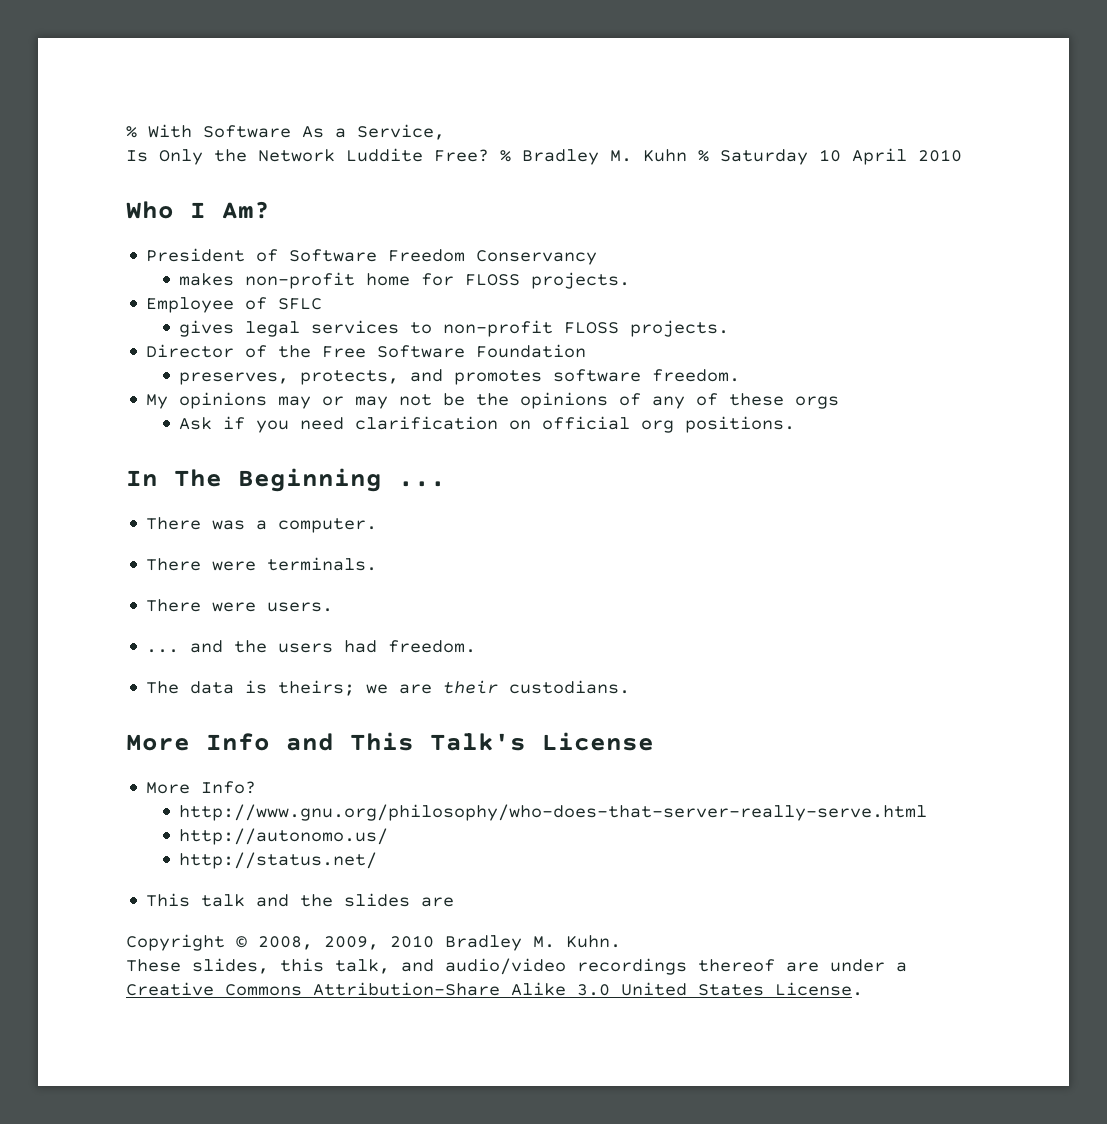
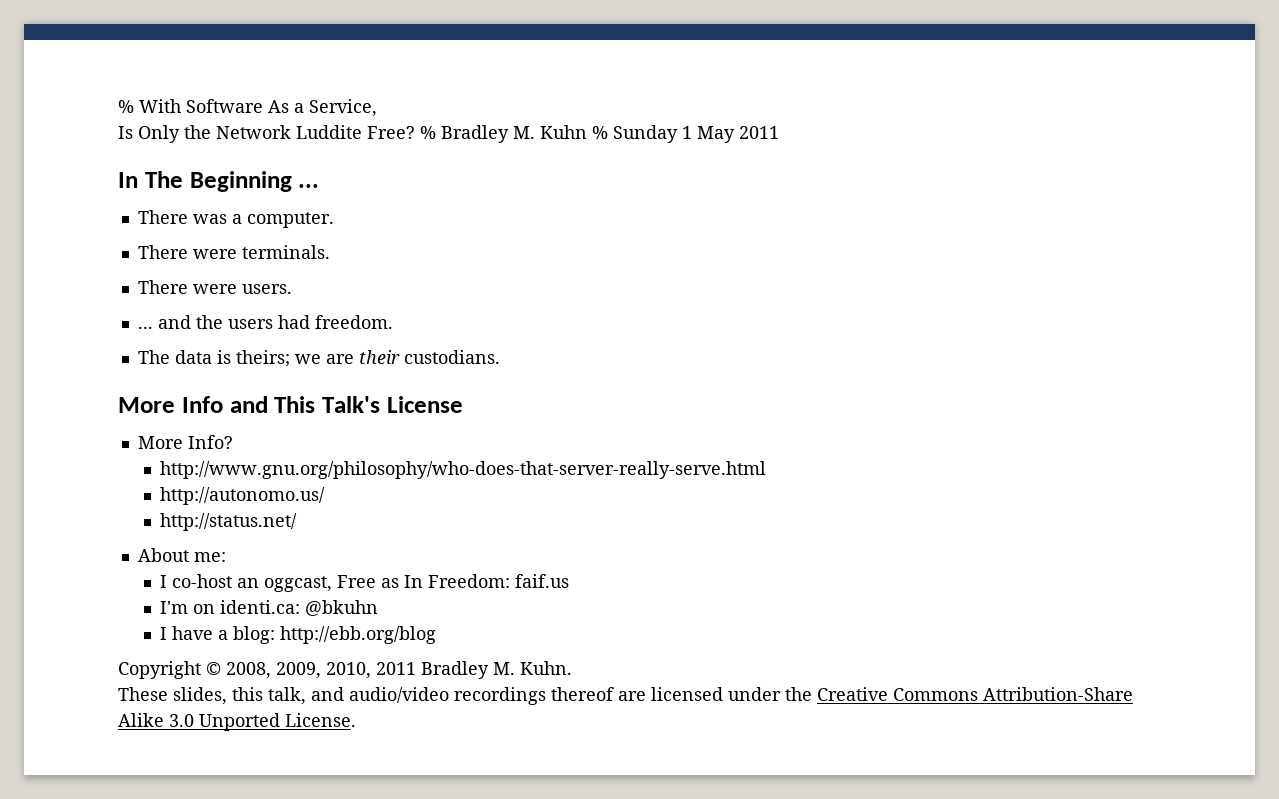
[720,148,962,165] [126,201,270,219] [146,248,598,265] [179,272,631,289] [146,297,323,313] [179,320,730,337] [146,344,587,358] [179,369,741,385] [146,392,840,409] [179,416,796,433] Saturday 10 April 2010 // Who I Am? // President of Software Freedom Conservancy // makes non-profit home for FLOSS projects. // Employee of SFLC // gives legal services to non-profit FLOSS projects. // Director of the Free Software Foundation // preserves, protects, and promotes software freedom. // My opinions may or may not be the opinions of any of these orgs // Ask if you need clarification on official org positions. -> [613,125,779,143] Sunday 1 May 2011
[146,893,455,907] This talk and the slides are -> [137,548,226,562] [159,574,569,592] [159,600,378,616] [159,626,436,644] About me: // I co-host an oggcast, Free as In Freedom: faif.us // I'm on identi.ca: @bkuhn // I have a blog: http://ebb.org/blog
[390,935,434,948] 2010 -> [326,662,416,679] 2010, 2011
[830,959,907,972] under a -> [651,687,812,701] licensed under the
[621,982,764,996] United States -> [199,713,280,731] Unported

